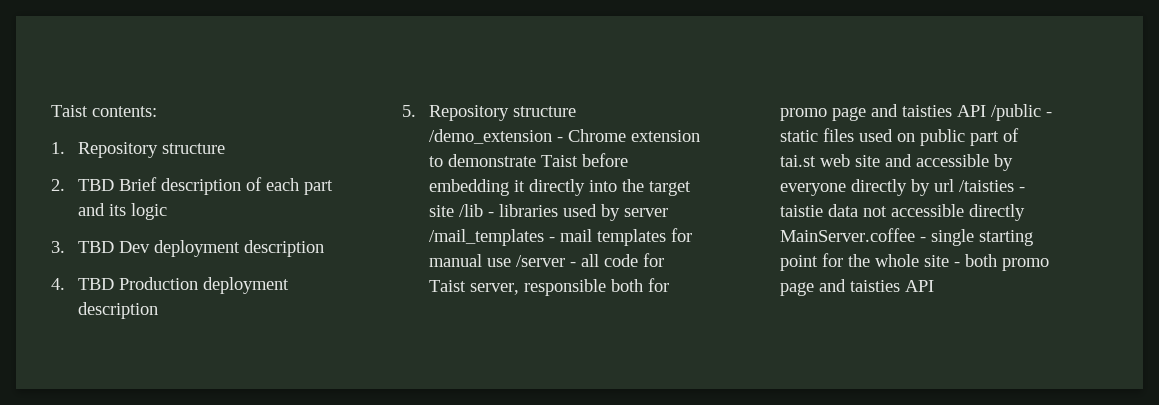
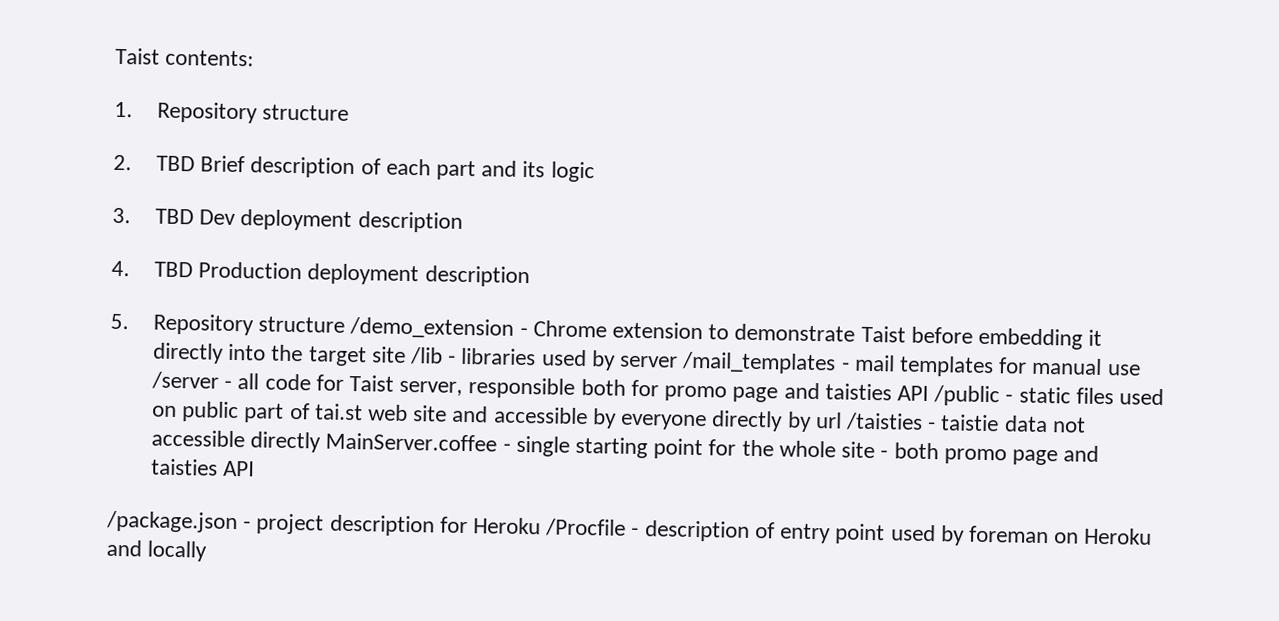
(935, 286) none -> [106,510,1153,546] [106,539,208,562] // /package.json - project description for Heroku /Procfile - description of entry point used by foreman on Heroku and locally

